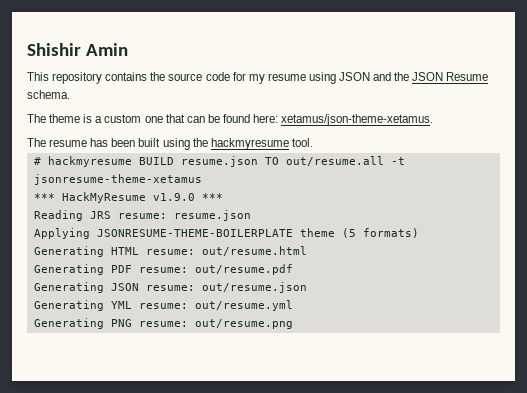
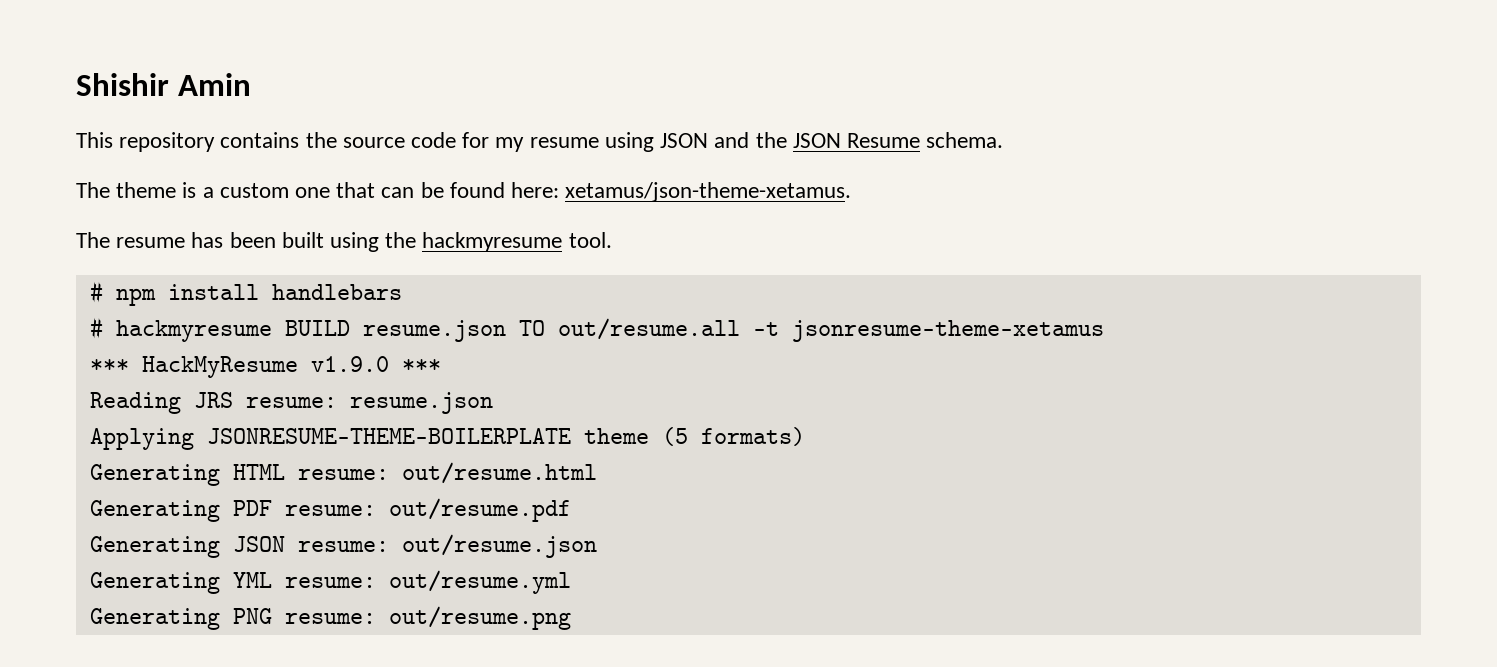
(313, 142) none -> [89,281,402,306] // # npm install handlebars

